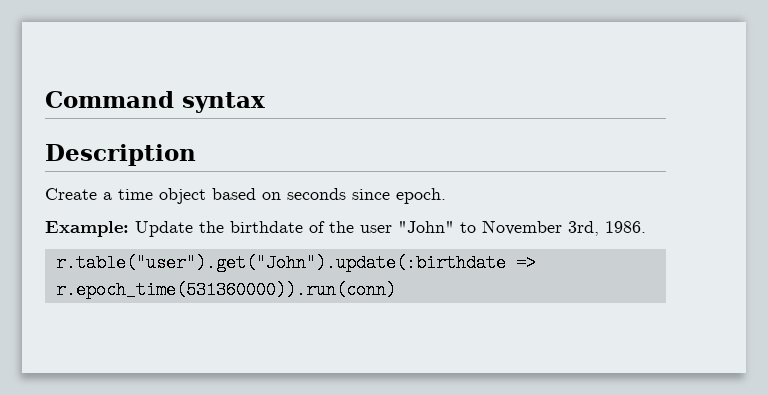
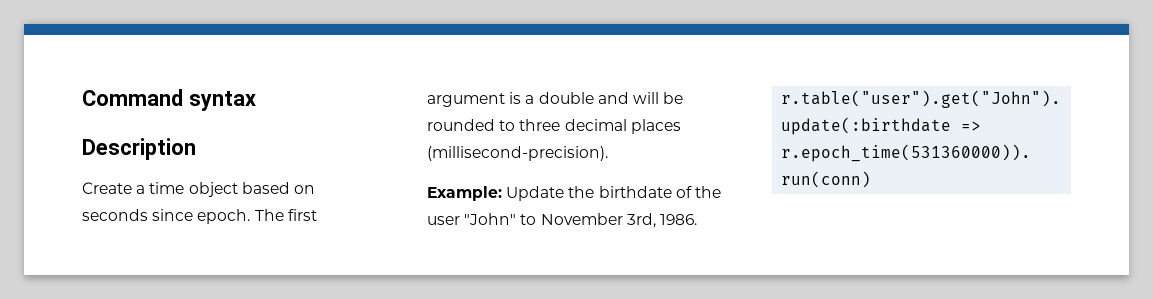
(446, 196) none -> [254,209,317,221] [427,92,684,107] [427,119,681,134] [427,146,608,161] The first argument is a double and will be rounded to three decimal places (millisecond-precision).

